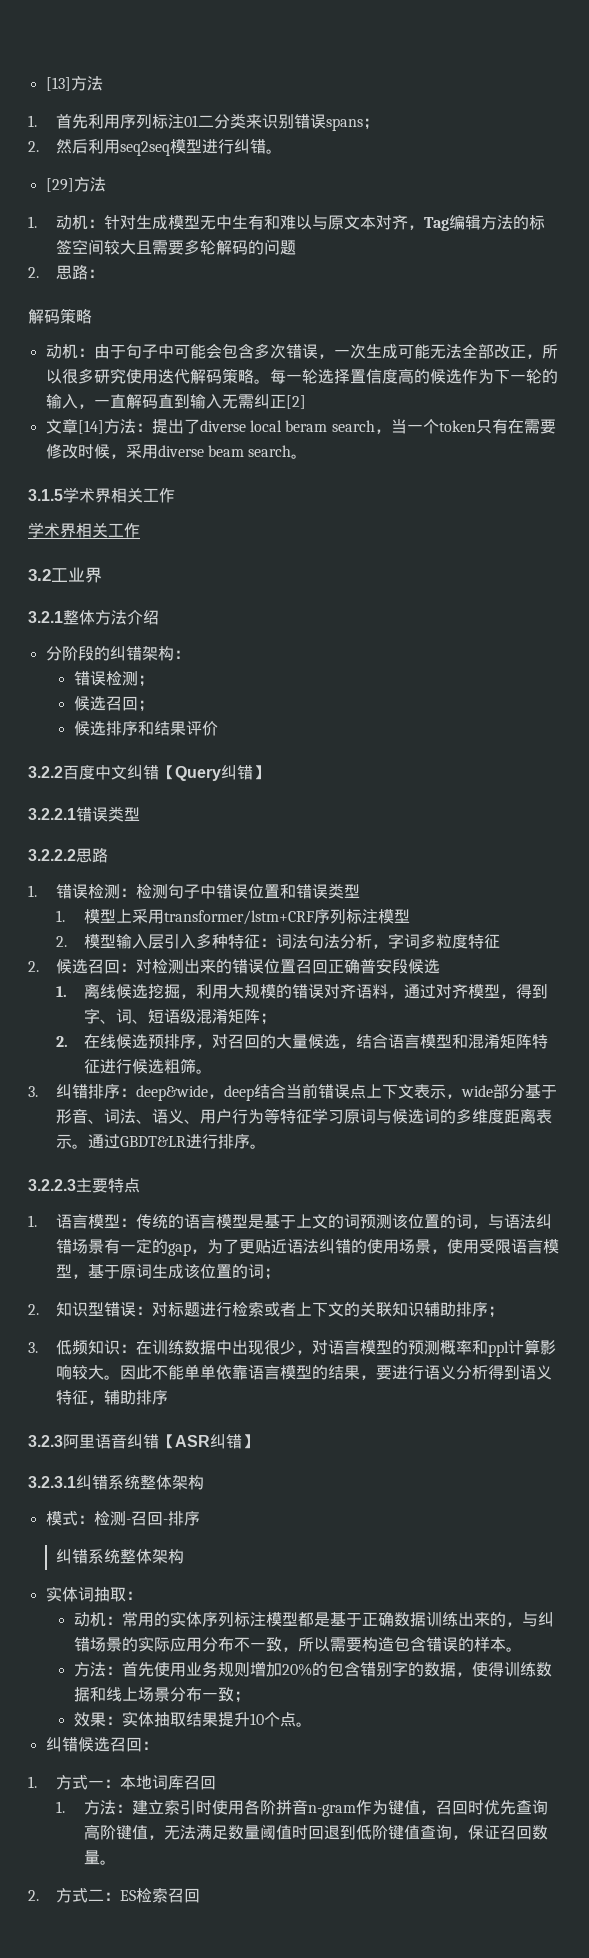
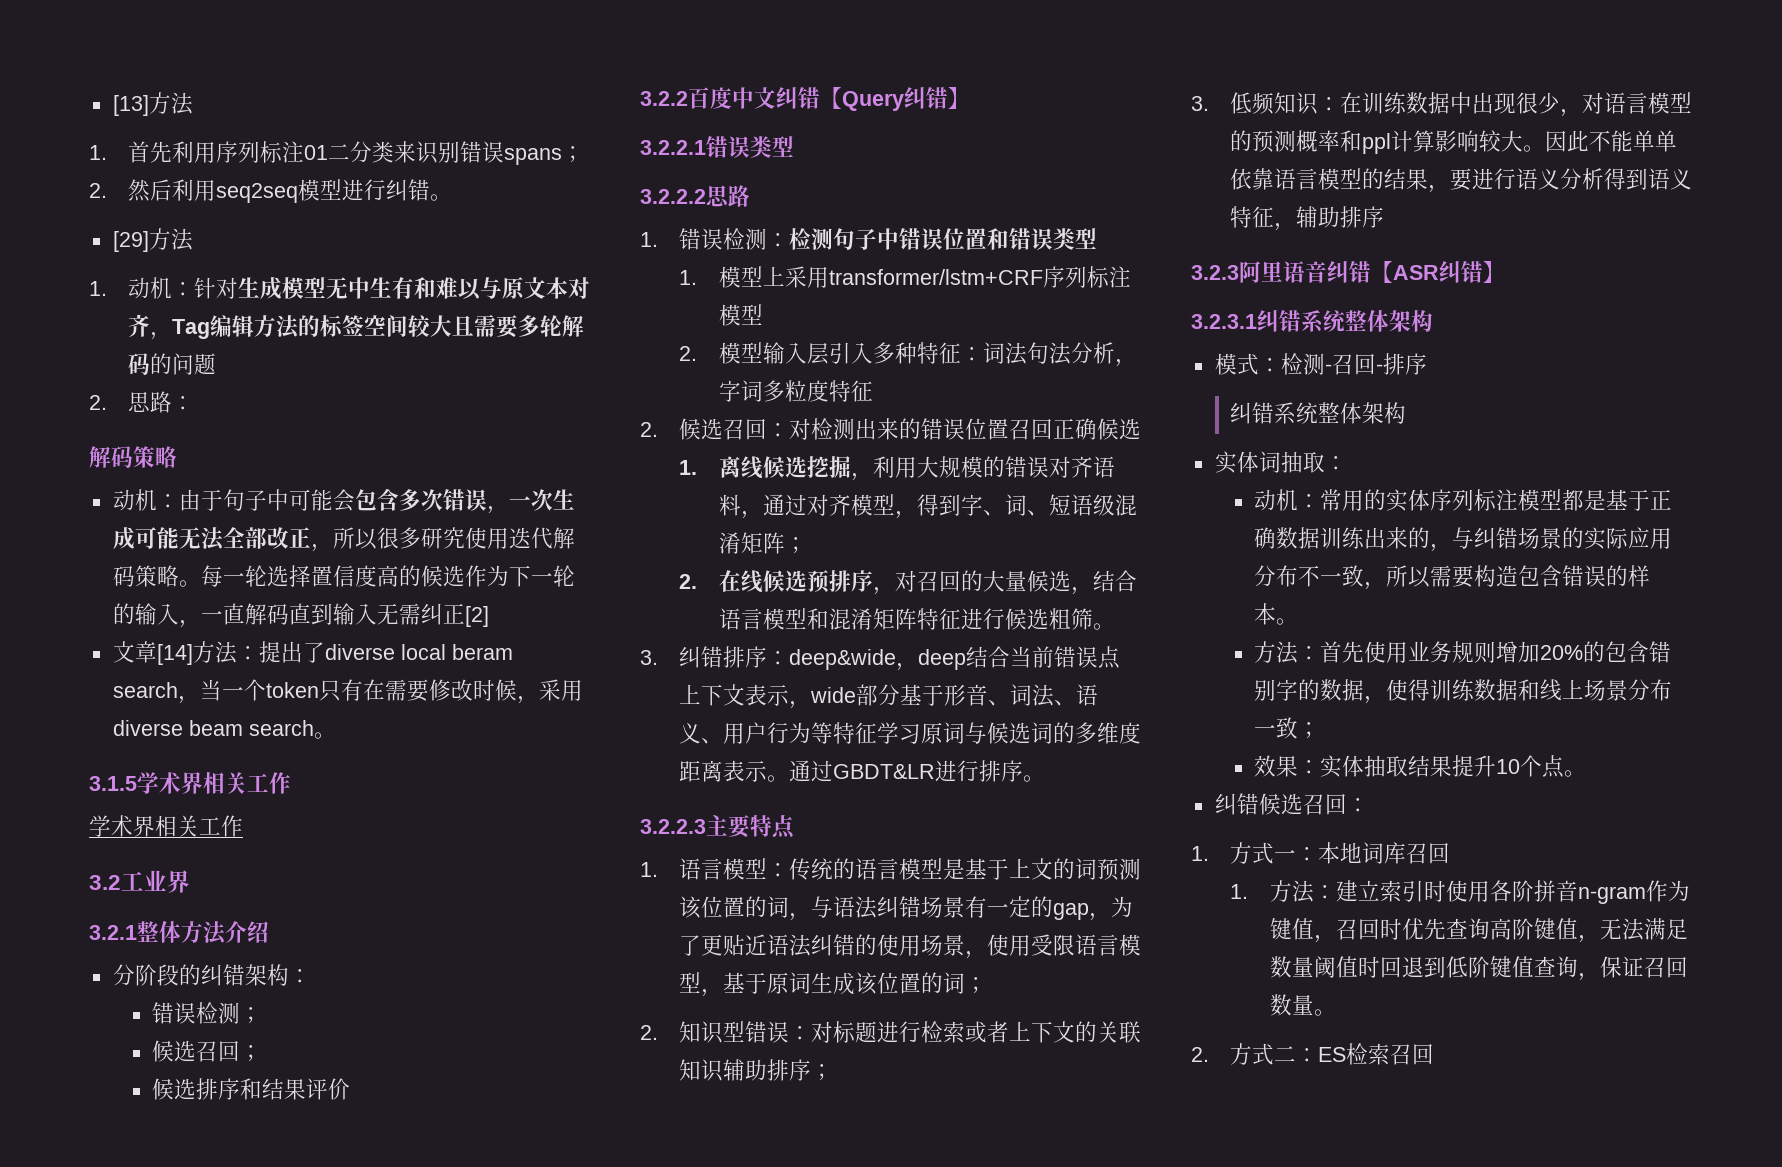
[360,958,409,974] 普安段 -> (1098, 429) none

